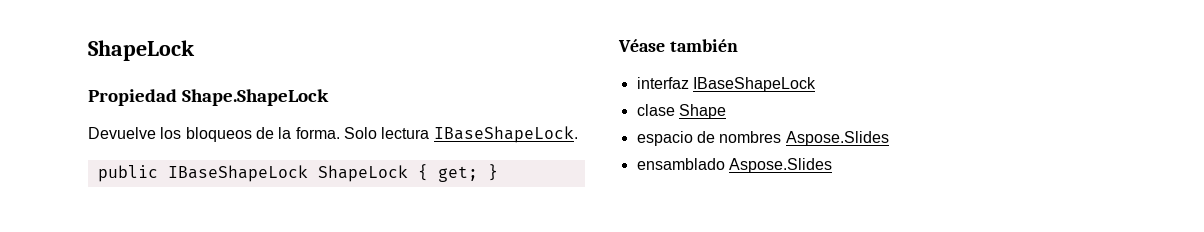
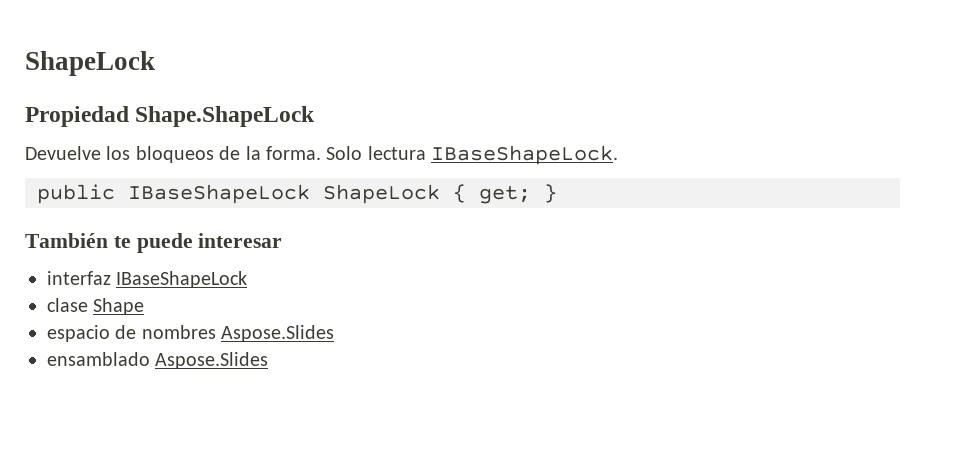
[618,39,738,52] Véase también -> [25,233,283,253] También te puede interesar

